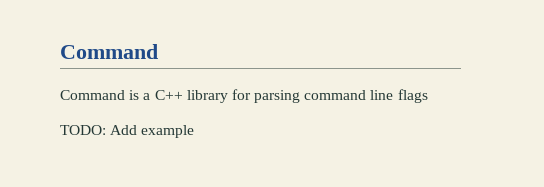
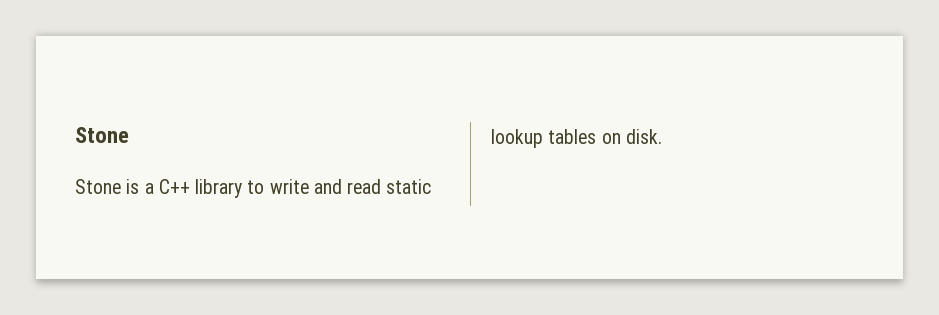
[60,44,158,59] [60,90,125,100] Command // Command -> [75,127,129,143] [75,179,121,194] Stone // Stone
[231,89,428,103] [60,125,195,138] for parsing command line flags // TODO: Add example -> [247,179,432,194] [491,129,662,148] to write and read static lookup tables on disk.

